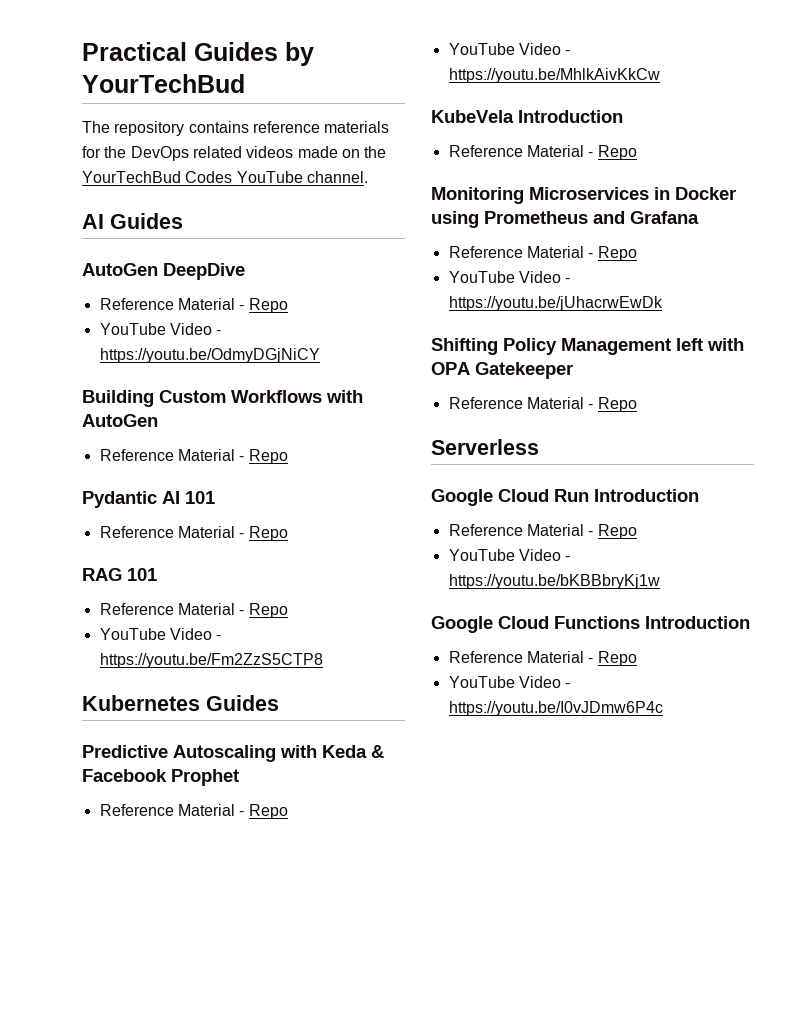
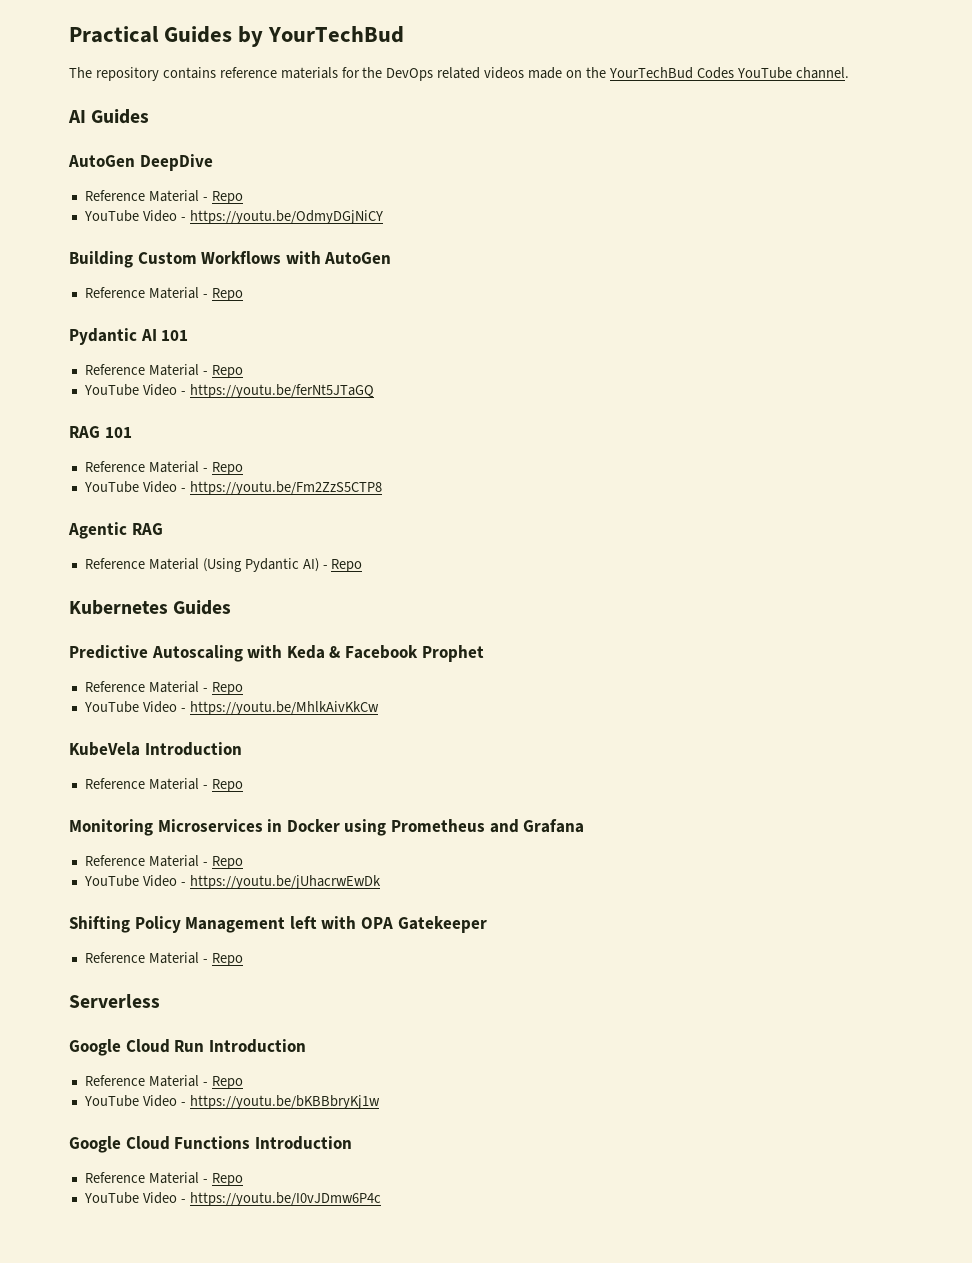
(288, 533) none -> [83,384,374,398] // YouTube Video - https://youtu.be/ferNt5JTaGQ
(323, 660) none -> [68,522,163,539] [84,558,363,572] // Agentic RAG // Reference Material (Using Pydantic AI) - Repo

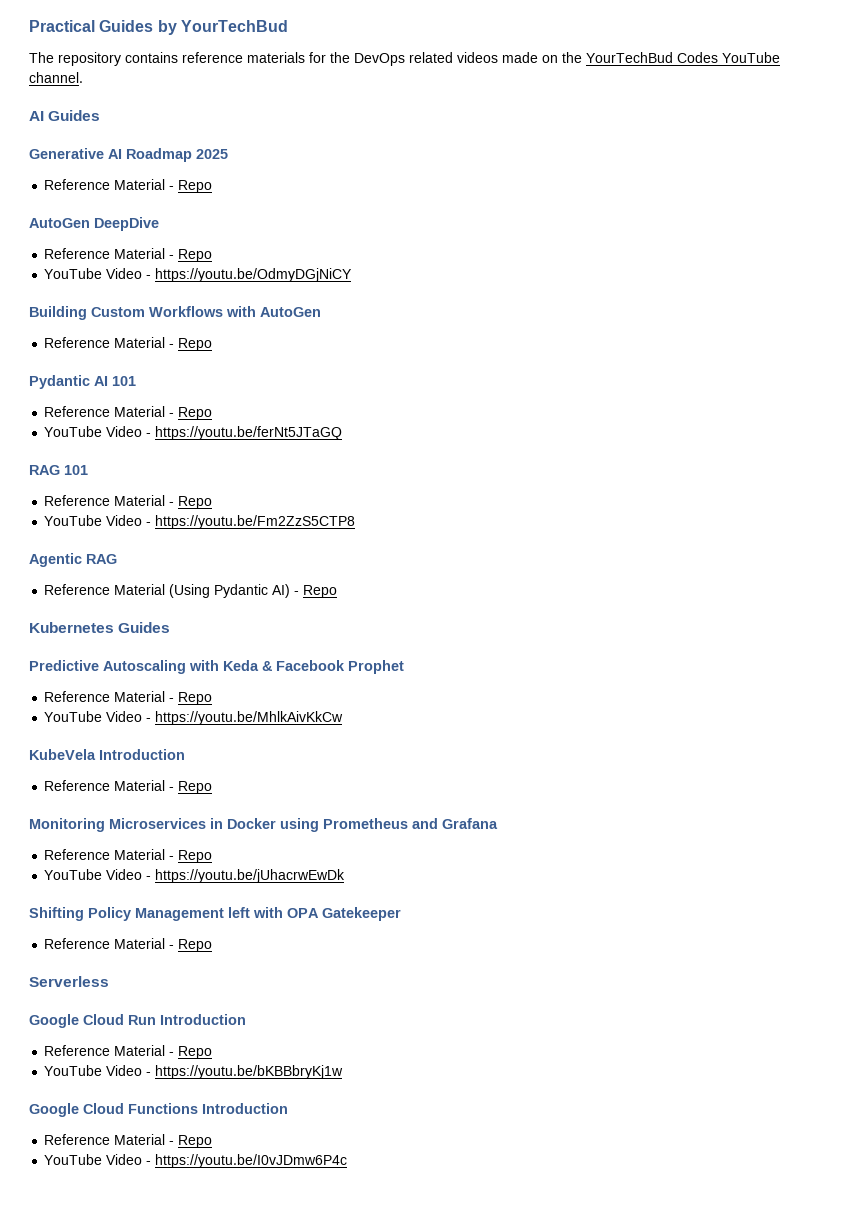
(150, 116) none -> [29,148,228,162] [44,179,213,193] // Generative AI Roadmap 2025 // Reference Material - Repo

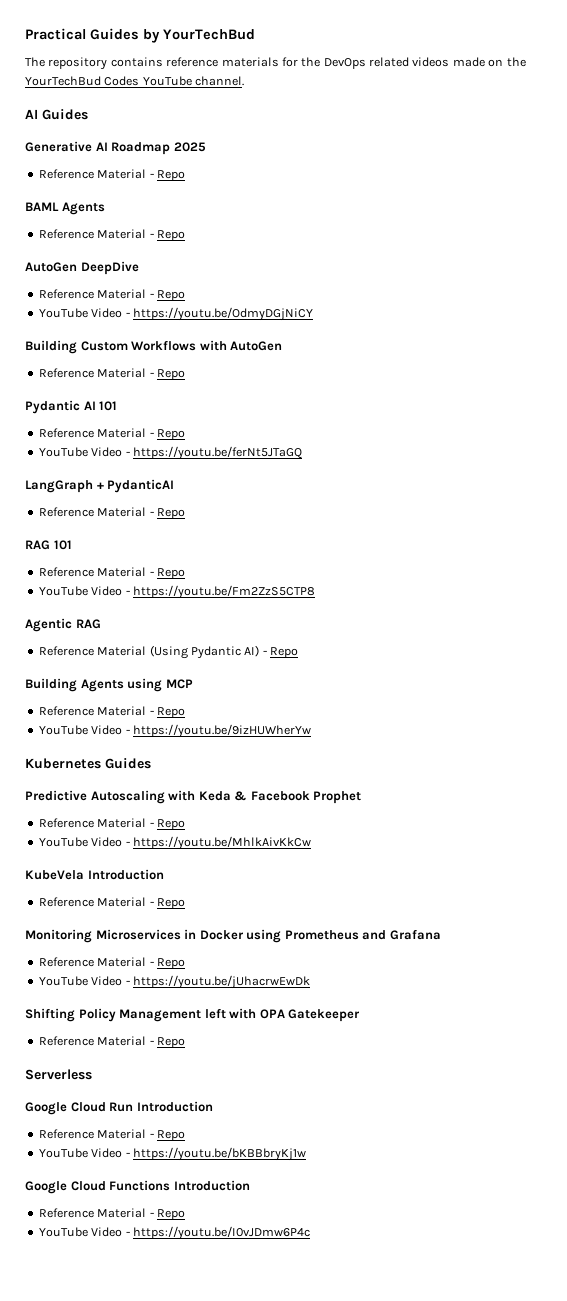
(213, 186) none -> [25,202,105,215] [38,229,185,241] // BAML Agents // Reference Material - Repo
(343, 433) none -> [25,479,175,493] [38,507,185,519] // LangGraph + PydanticAI // Reference Material - Repo
(338, 591) none -> [25,678,193,692] [38,706,185,718] [38,724,311,738] // Building Agents using MCP // Reference Material - Repo // YouTube Video - https://youtu.be/9izHUWherYw

